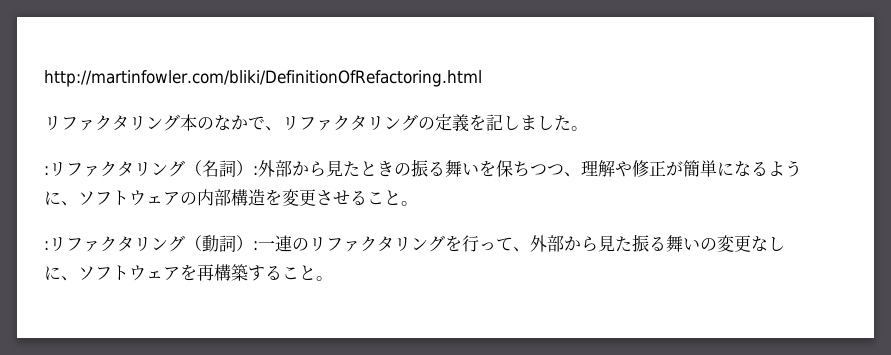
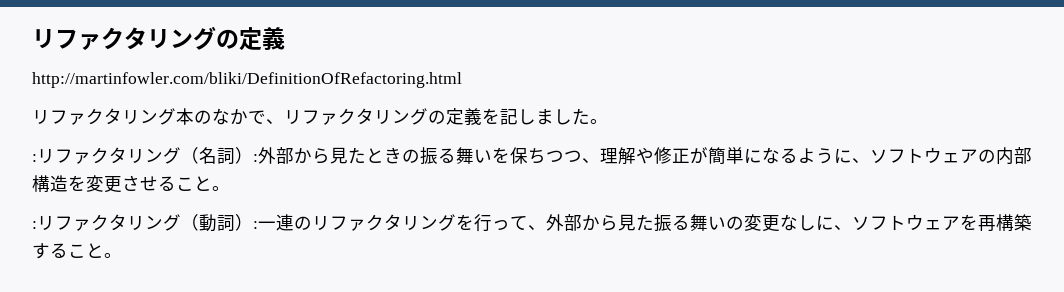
(44, 78) none -> [32,26,285,51] リファクタリングの定義 //

